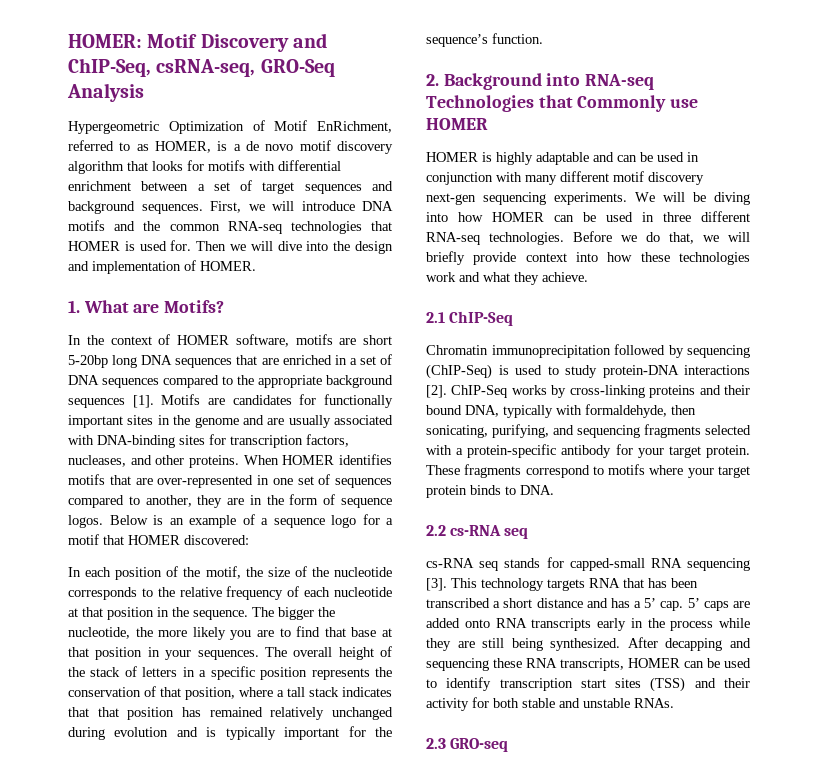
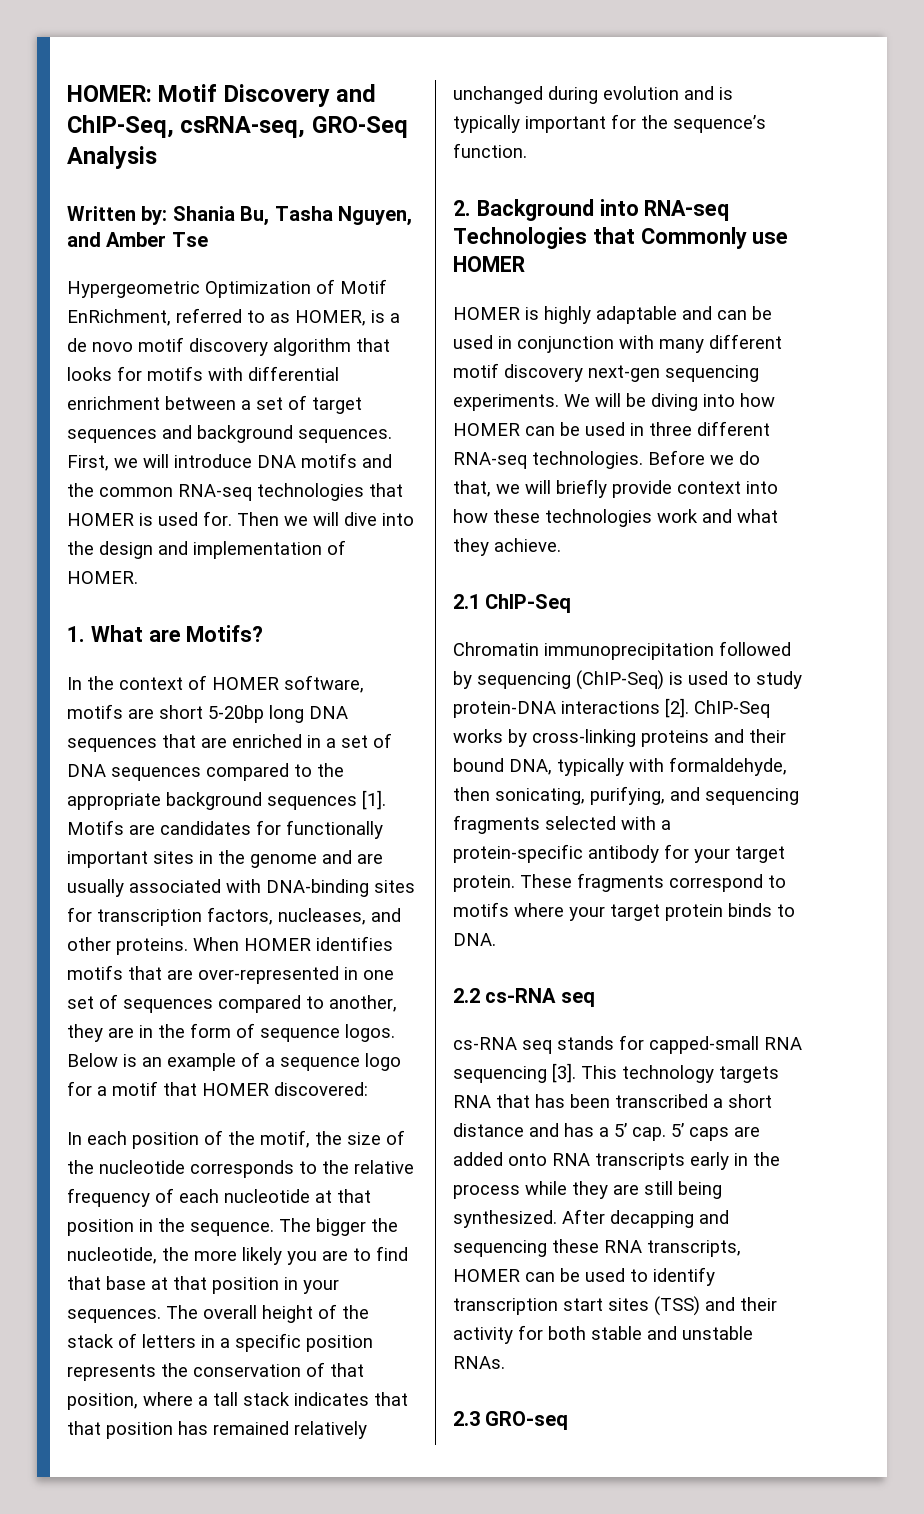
(144, 92) none -> [67,206,412,226] [67,232,208,247] // Written by: Shania Bu, Tasha Nguyen, and Amber Tse

